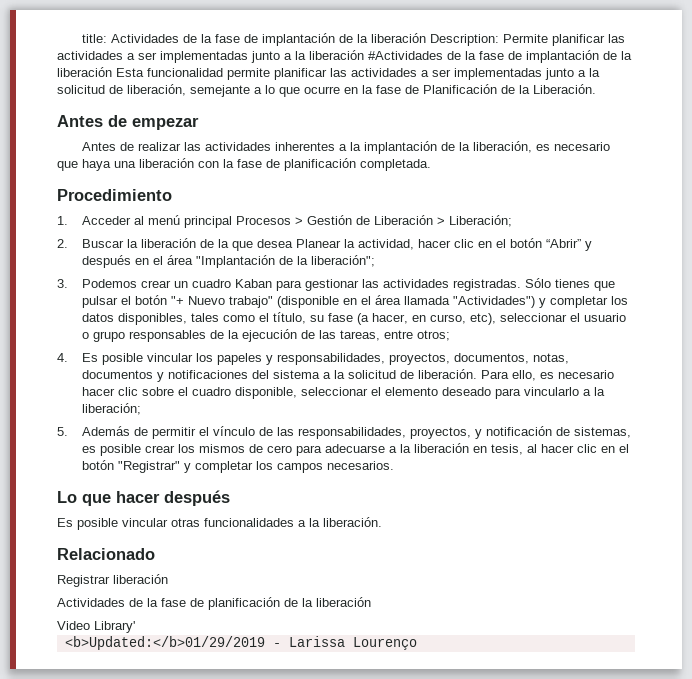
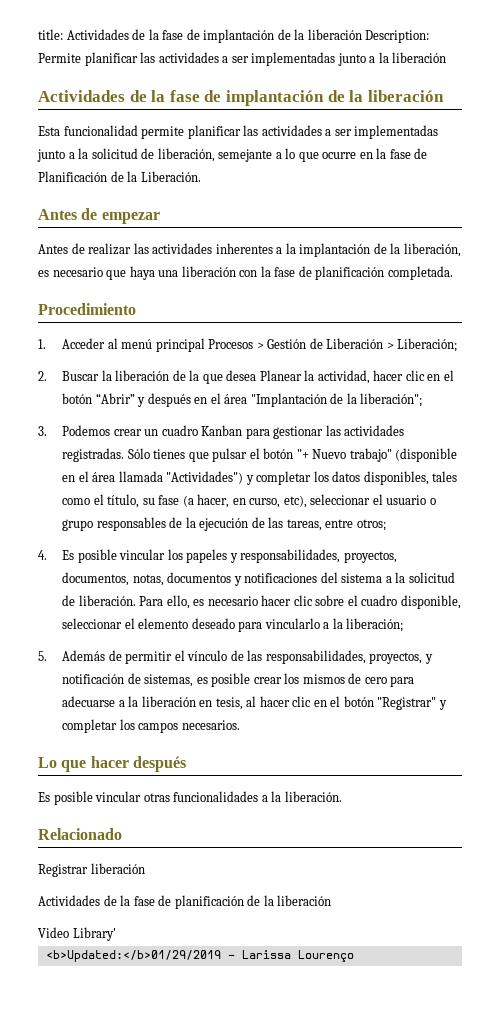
[368,50,632,63] [57,67,112,77] #Actividades de la fase de implantación de la liberación -> [38,90,444,106] // Actividades de la fase de implantación de la liberación //
[234,279,272,288] Kaban -> [201,425,243,436] Kanban

